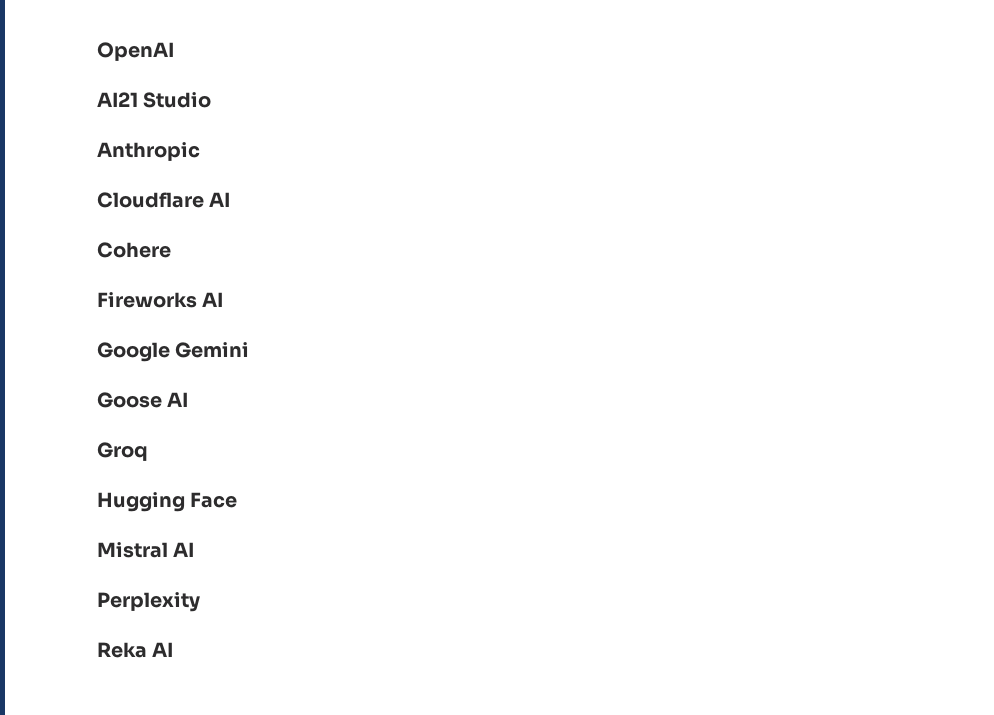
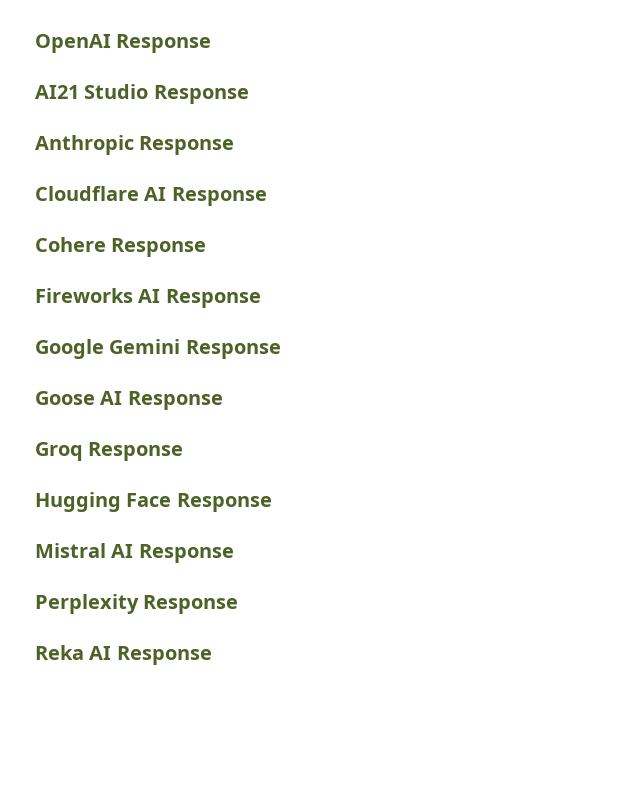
(174, 51) none -> [116,34,212,53] Response
(212, 100) none -> [153,85,249,104] Response
(200, 151) none -> [139,136,235,155] Response
(231, 199) none -> [171,187,267,206] Response
(171, 250) none -> [111,238,207,257] Response
(224, 299) none -> [165,289,261,308] Response
(250, 350) none -> [185,340,281,359] Response
(189, 399) none -> [127,391,223,410] Response
(148, 451) none -> [88,442,184,461] Response
(238, 500) none -> [176,493,272,512] Response
(195, 549) none -> [138,544,234,563] Response
(200, 602) none -> [143,595,239,614] Response
(174, 649) none -> [116,646,212,665] Response

